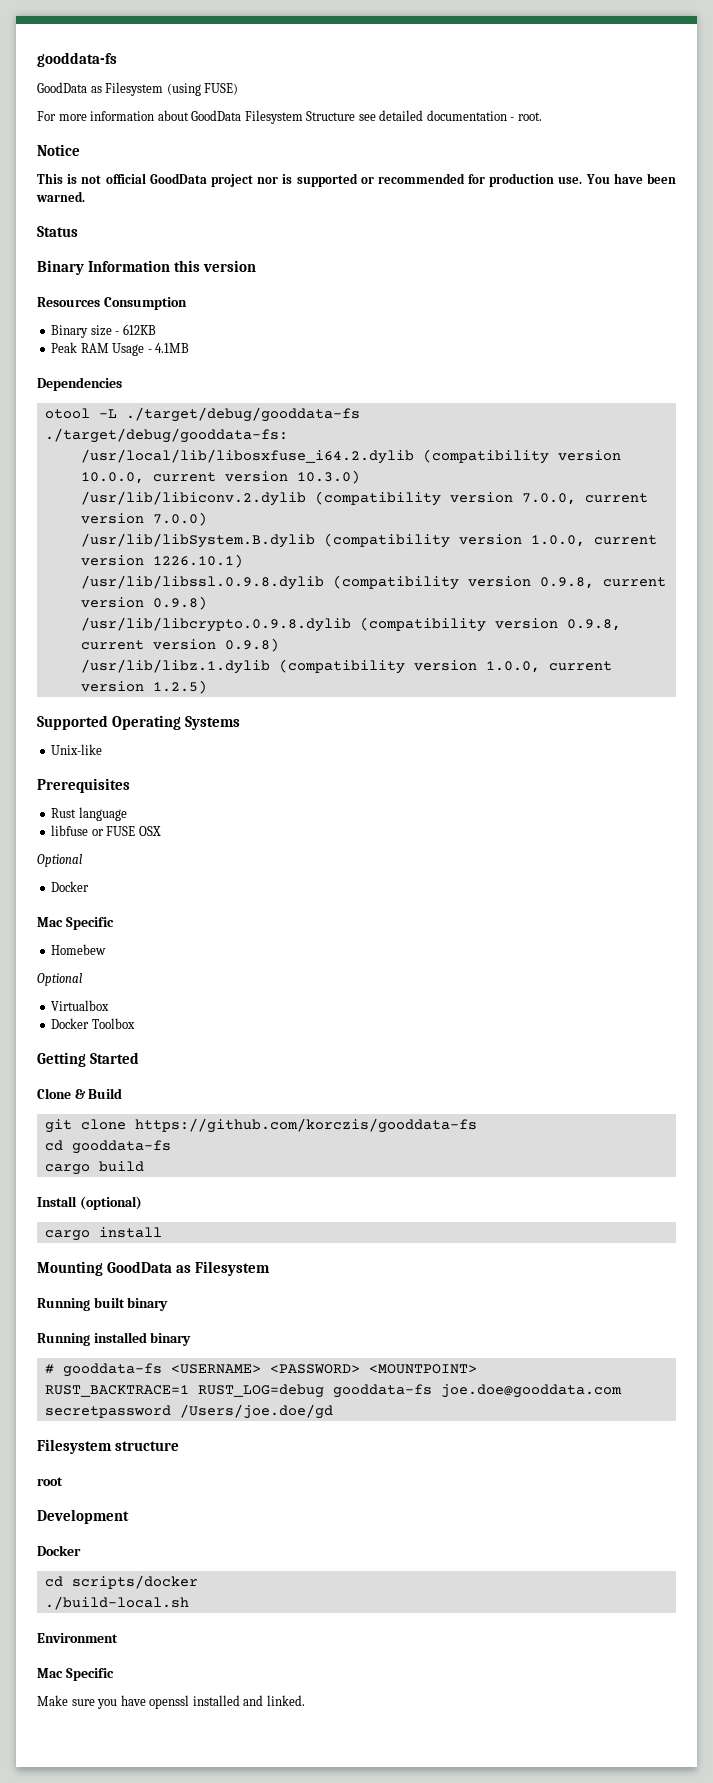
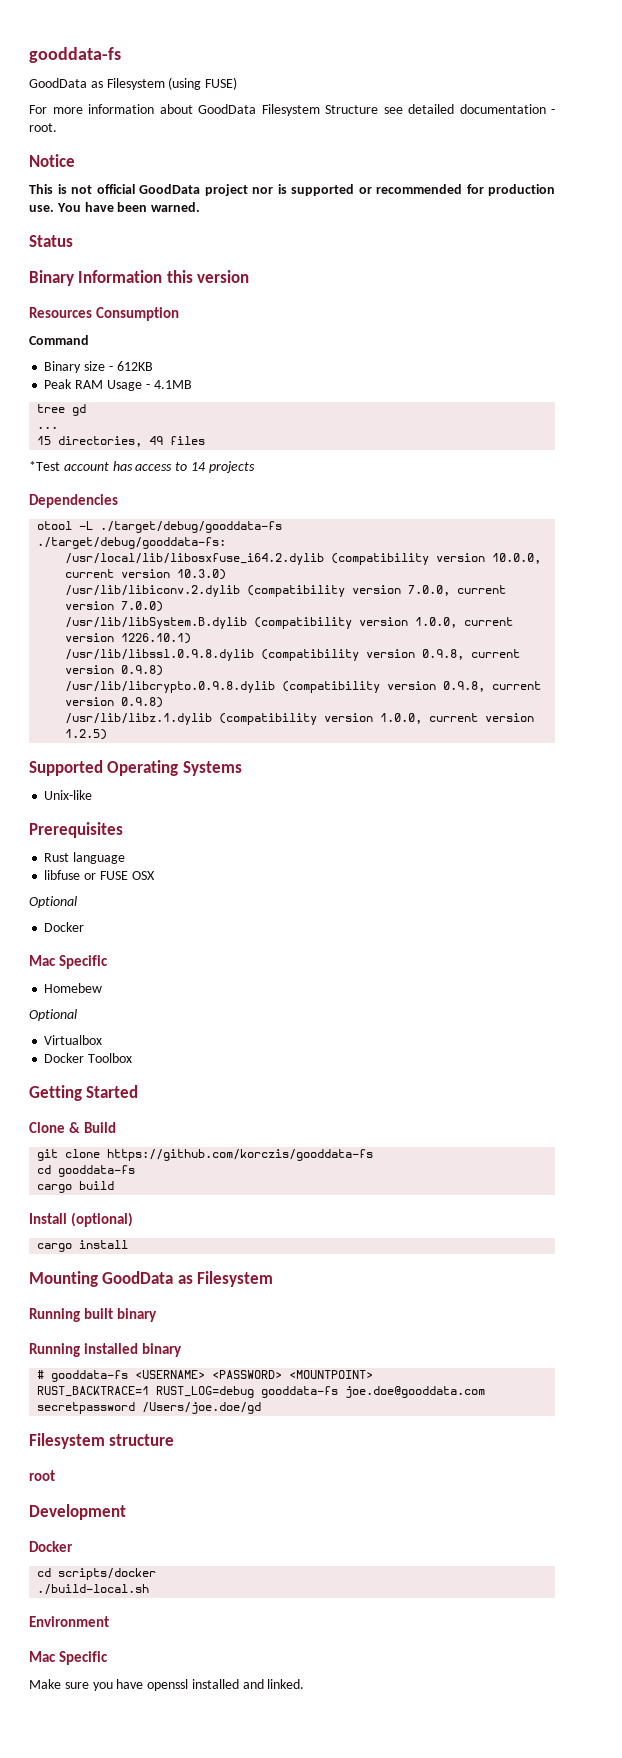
(187, 303) none -> [29,335,89,345] // Command
(190, 348) none -> [37,404,87,416] [37,426,59,429] [37,436,206,447] [29,461,255,473] // tree gd // ... // 15 directories, 49 files // *Test account has access to 14 projects

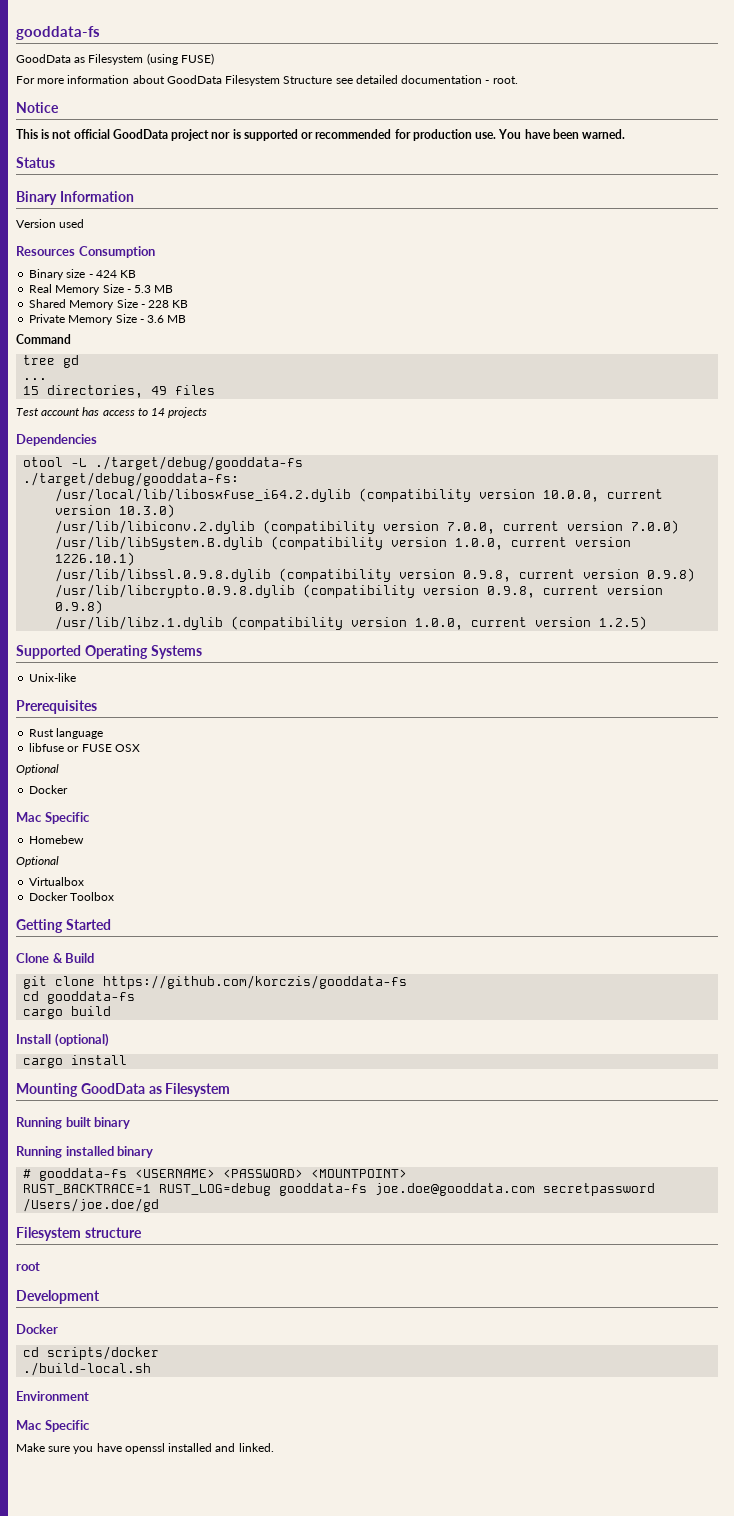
[166,270,250,283] this version -> [16,219,85,228] // Version used
[29,335,89,345] // Command -> (155, 252) none
[116,361,153,371] [44,379,192,391] 612KB // Peak RAM Usage - 4.1MB -> [95,270,137,278] [29,284,174,295] [29,299,189,310] [29,314,187,325] [16,334,71,344] 424 KB // Real Memory Size - 5.3 MB // Shared Memory Size - 228 KB // Private Memory Size - 3.6 MB // Command
[29,461,60,471] *Test -> [16,408,39,416] Test

